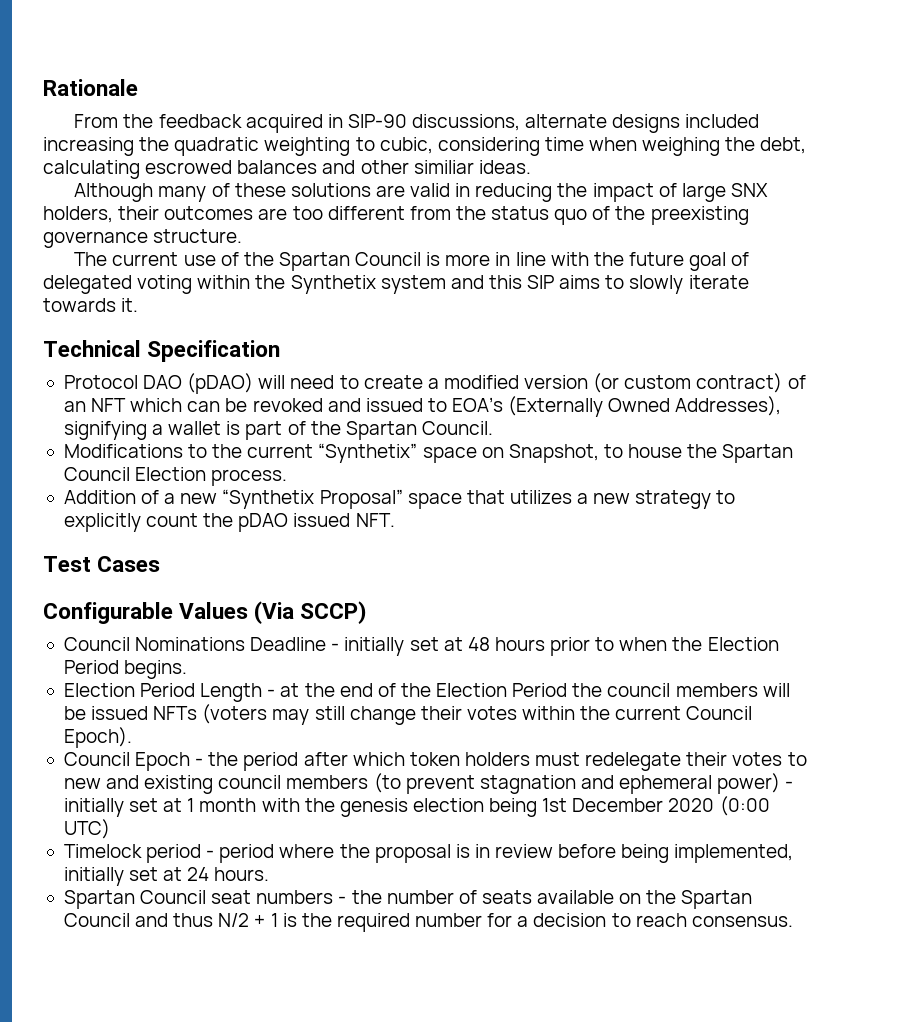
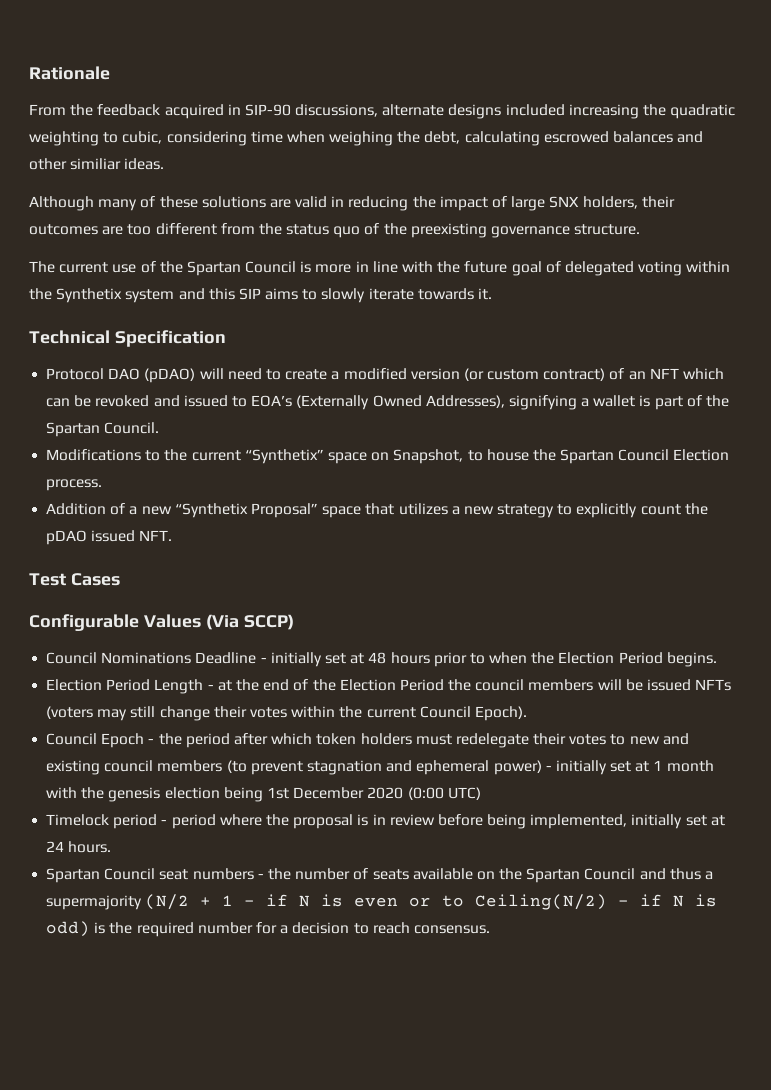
[218,913,278,927] N/2 + 1 -> [705,871,714,880] [46,894,718,910] [46,921,91,937] a supermajority (N/2 + 1 - if N is even or to Ceiling(N/2) - if N is odd)

